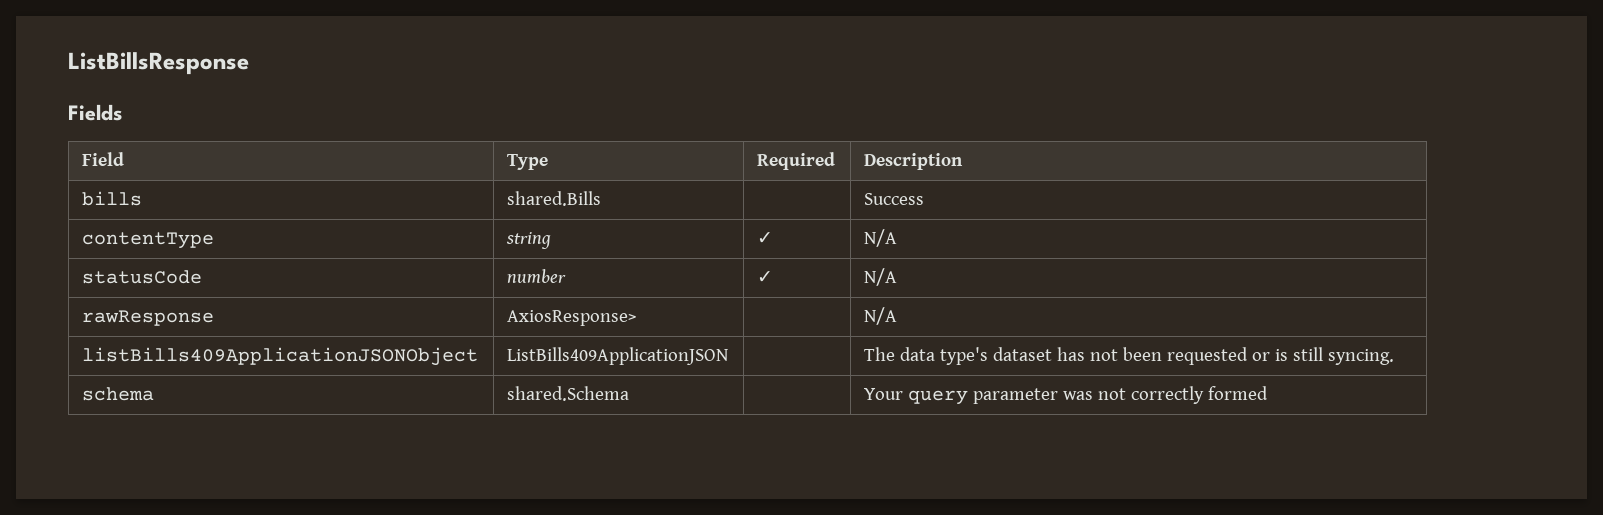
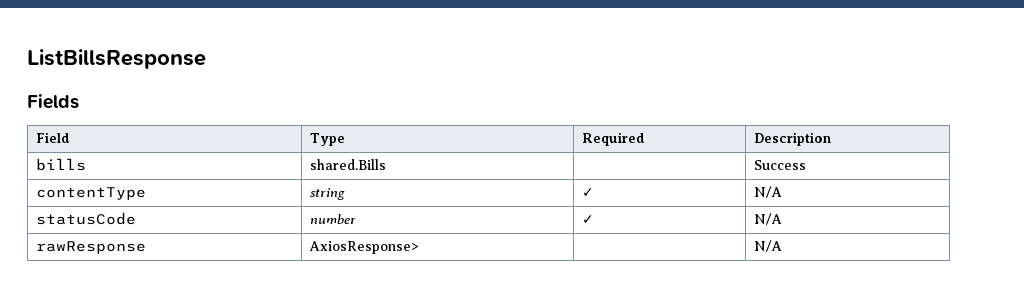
[82,347,479,366] [507,347,729,365] [864,347,1395,365] [82,387,155,401] [507,386,630,401] [864,386,1269,405] // listBills409ApplicationJSONObject | ListBills409ApplicationJSON | | The data type's dataset has not been requested or is still syncing. // schema | shared.Schema | | Your query parameter was not correctly formed -> (782, 246) none

